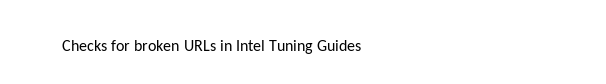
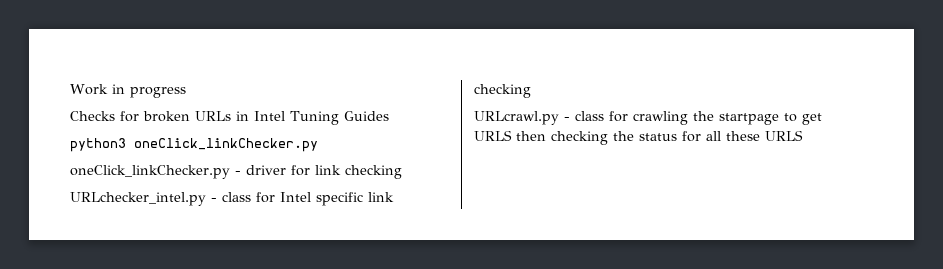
(62, 45) none -> [70,84,186,98] Work in progress //
(362, 45) none -> [70,138,318,152] [70,165,402,179] [70,192,394,206] [474,84,531,98] [474,111,822,125] [474,130,803,145] // python3 oneClick_linkChecker.py // oneClick_linkChecker.py - driver for link checking // URLchecker_intel.py - class for Intel specific link checking // URLcrawl.py - class for crawling the startpage to get URLS then checking the status for all these URLS

